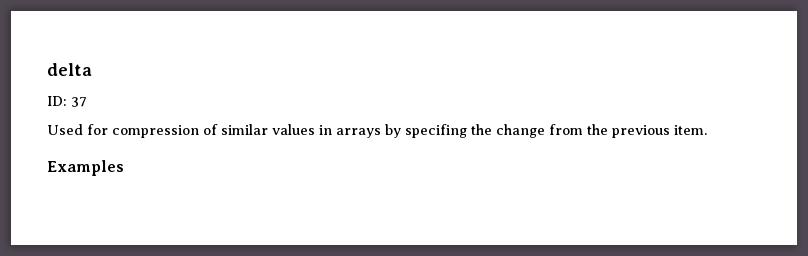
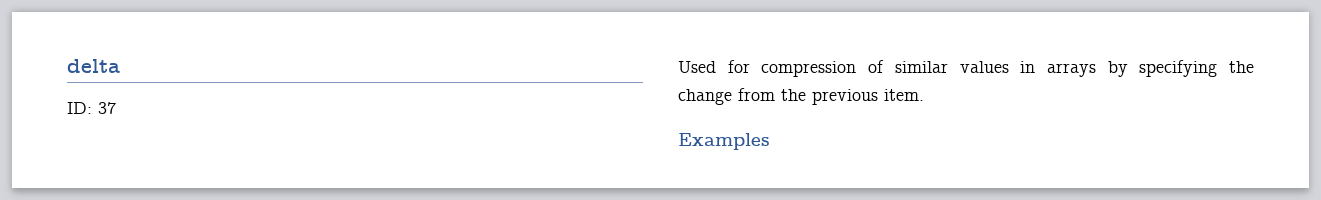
[405,124,467,138] specifing -> [1139,60,1218,77] specifying

